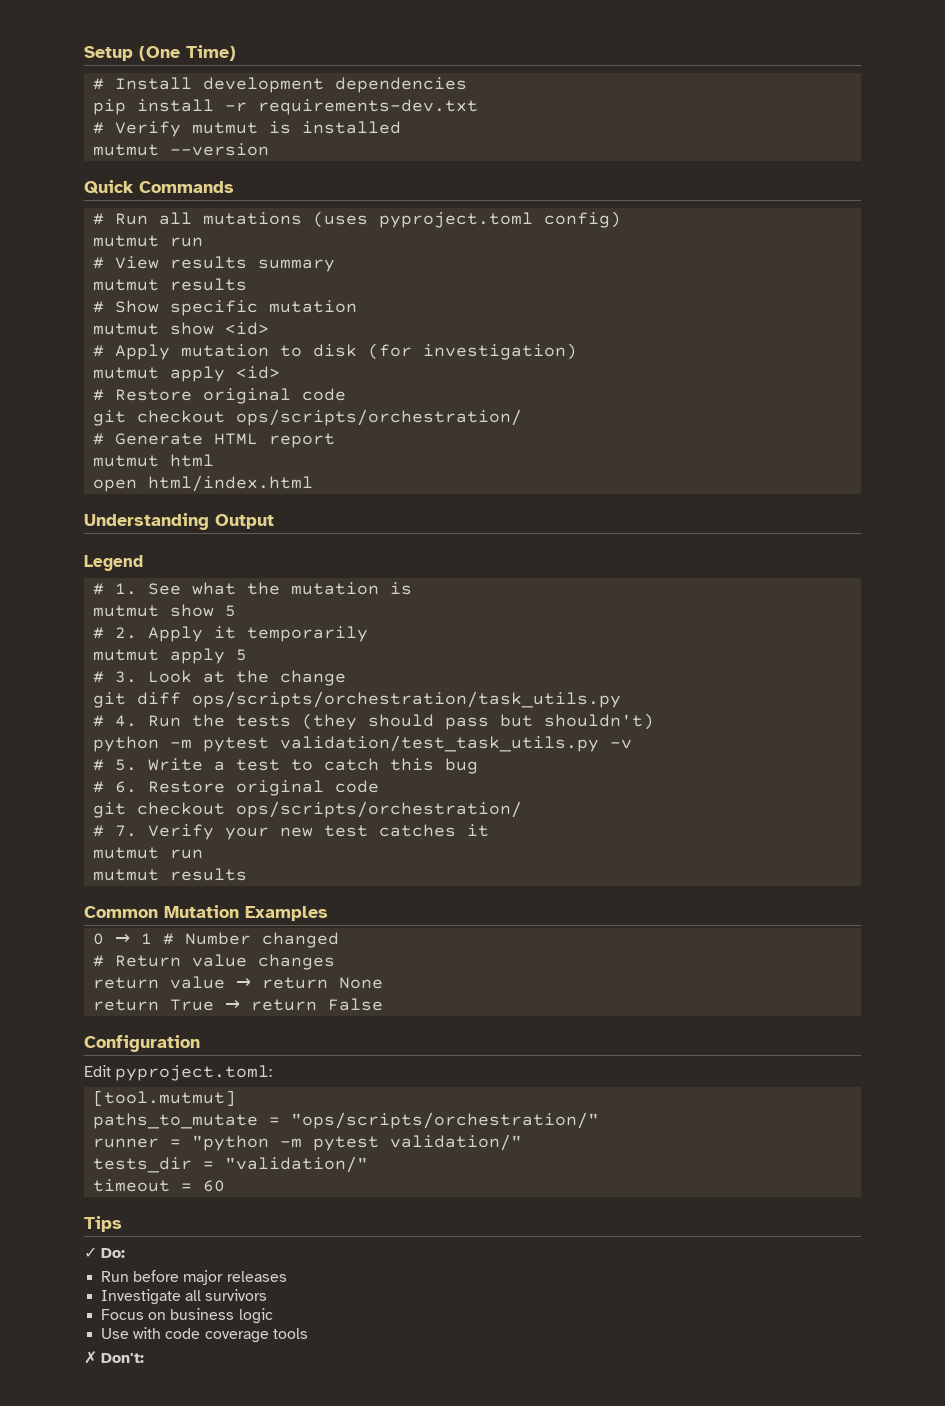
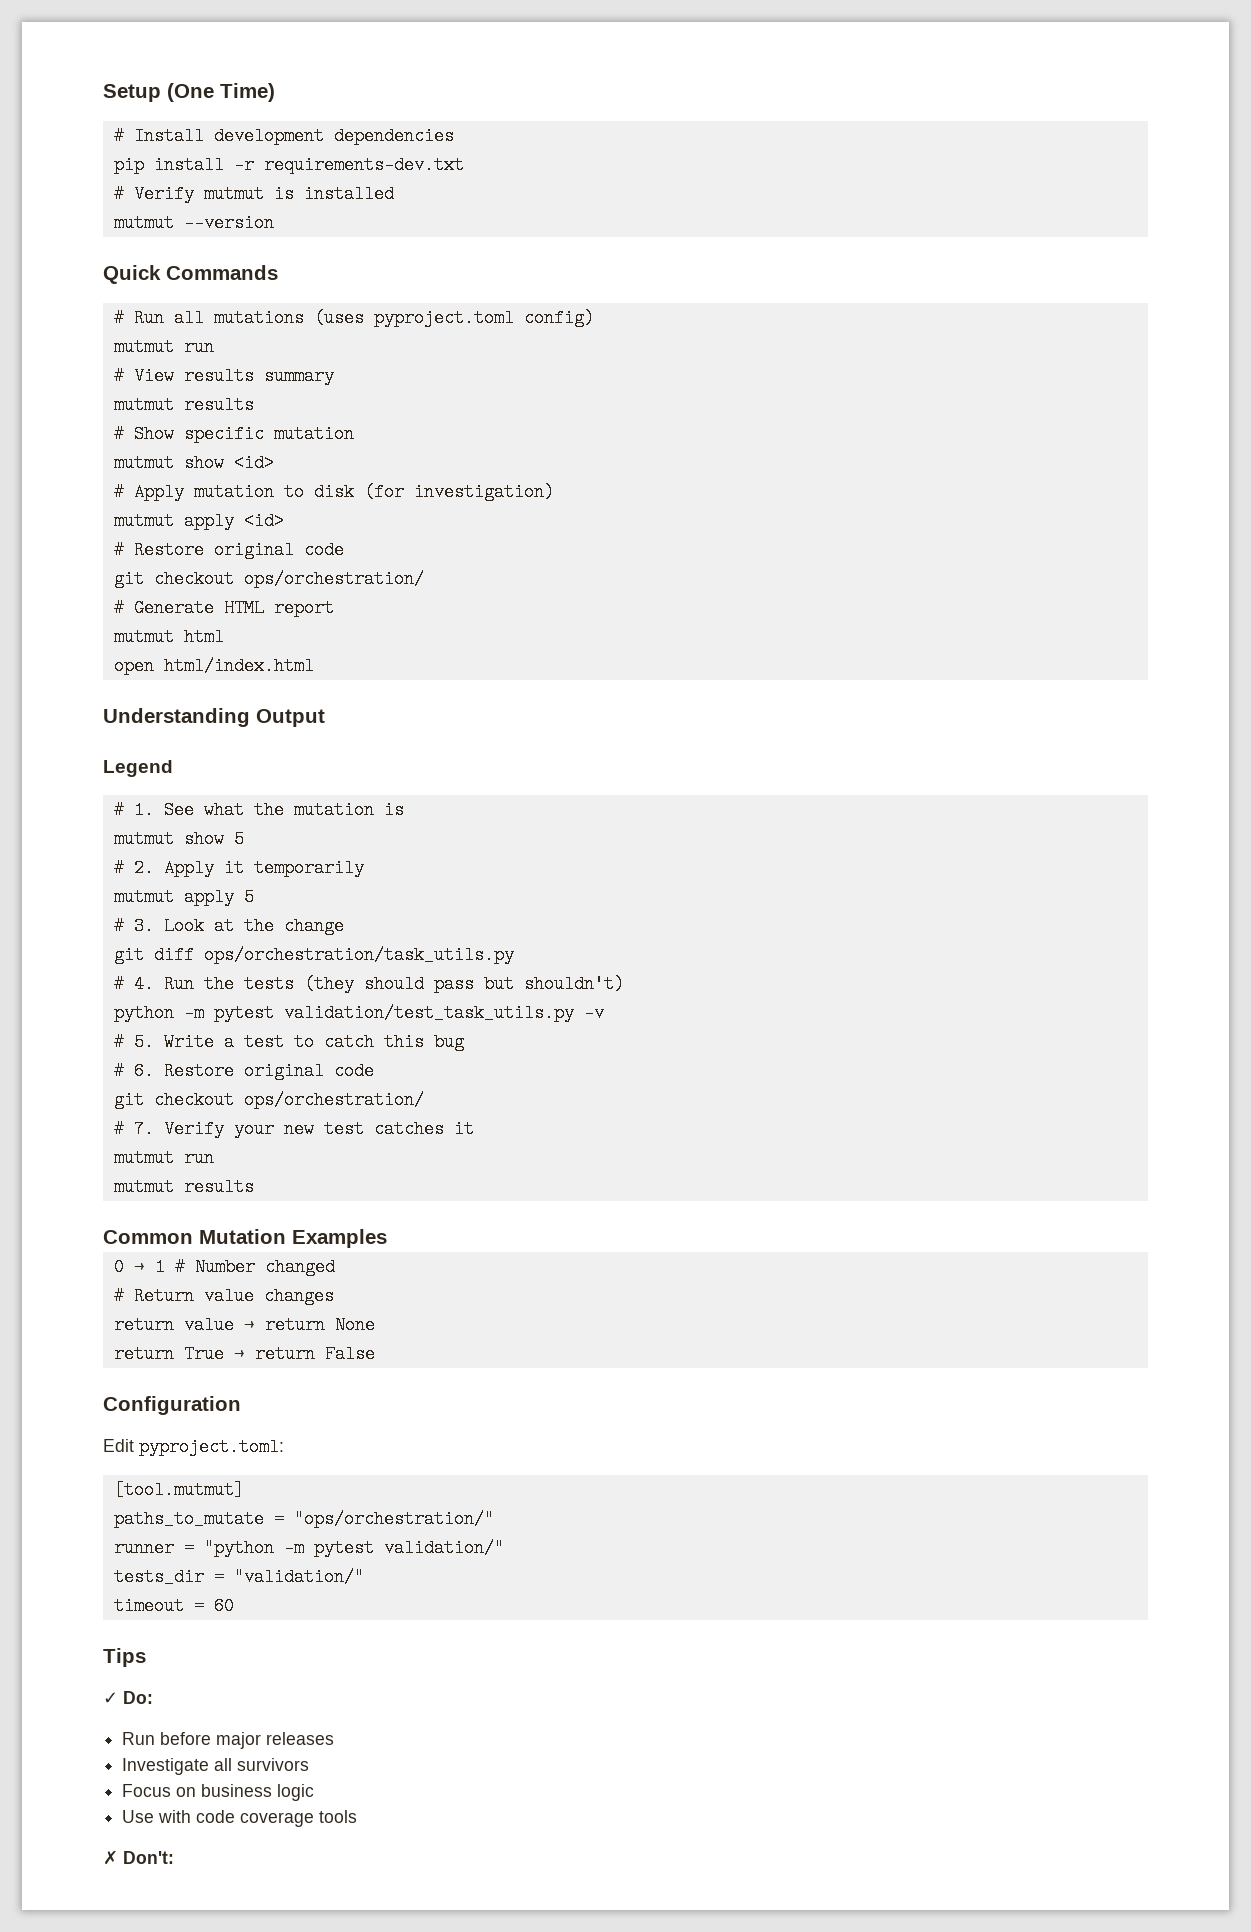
[236,409,523,426] ops/scripts/orchestration/ -> [243,570,424,588] ops/orchestration/
[192,691,622,708] ops/scripts/orchestration/task_utils.py -> [203,946,514,964] ops/orchestration/task_utils.py
[236,801,523,818] ops/scripts/orchestration/ -> [243,1091,424,1109] ops/orchestration/
[291,1112,600,1129] "ops/scripts/orchestration/" -> [293,1510,494,1528] "ops/orchestration/"

